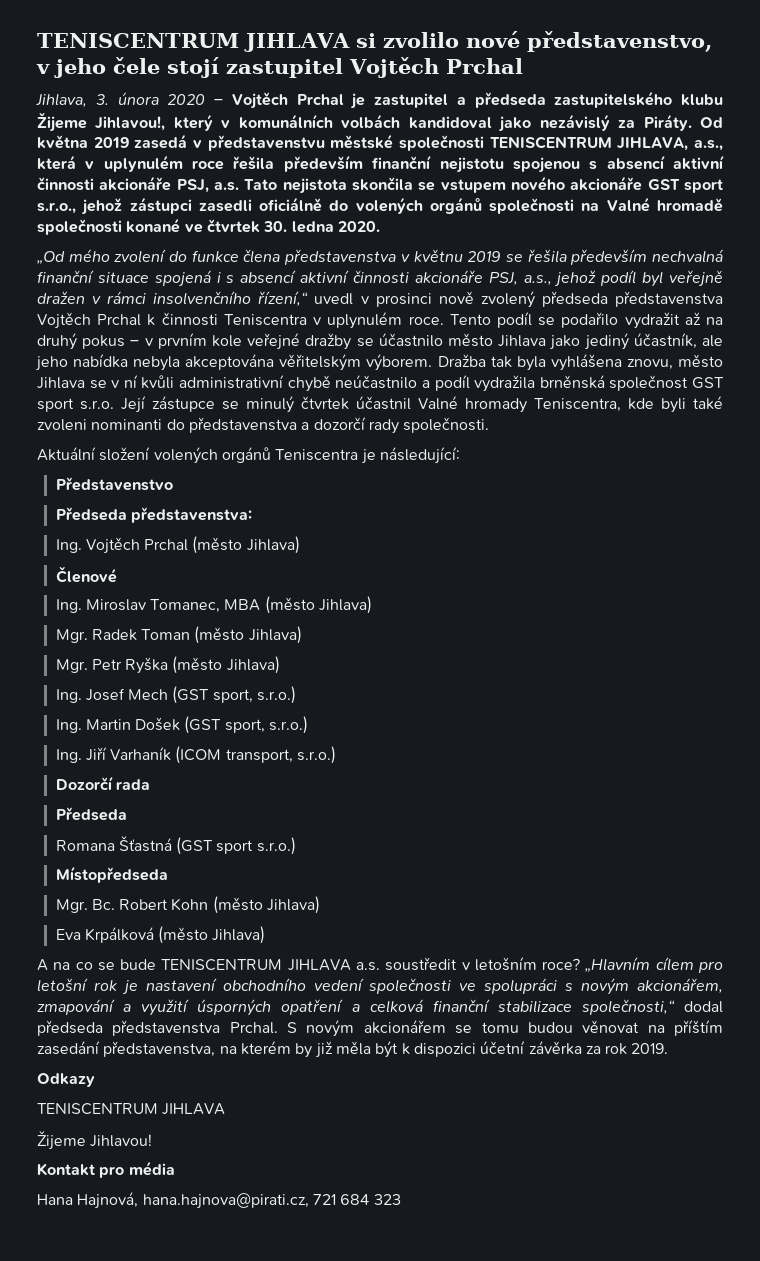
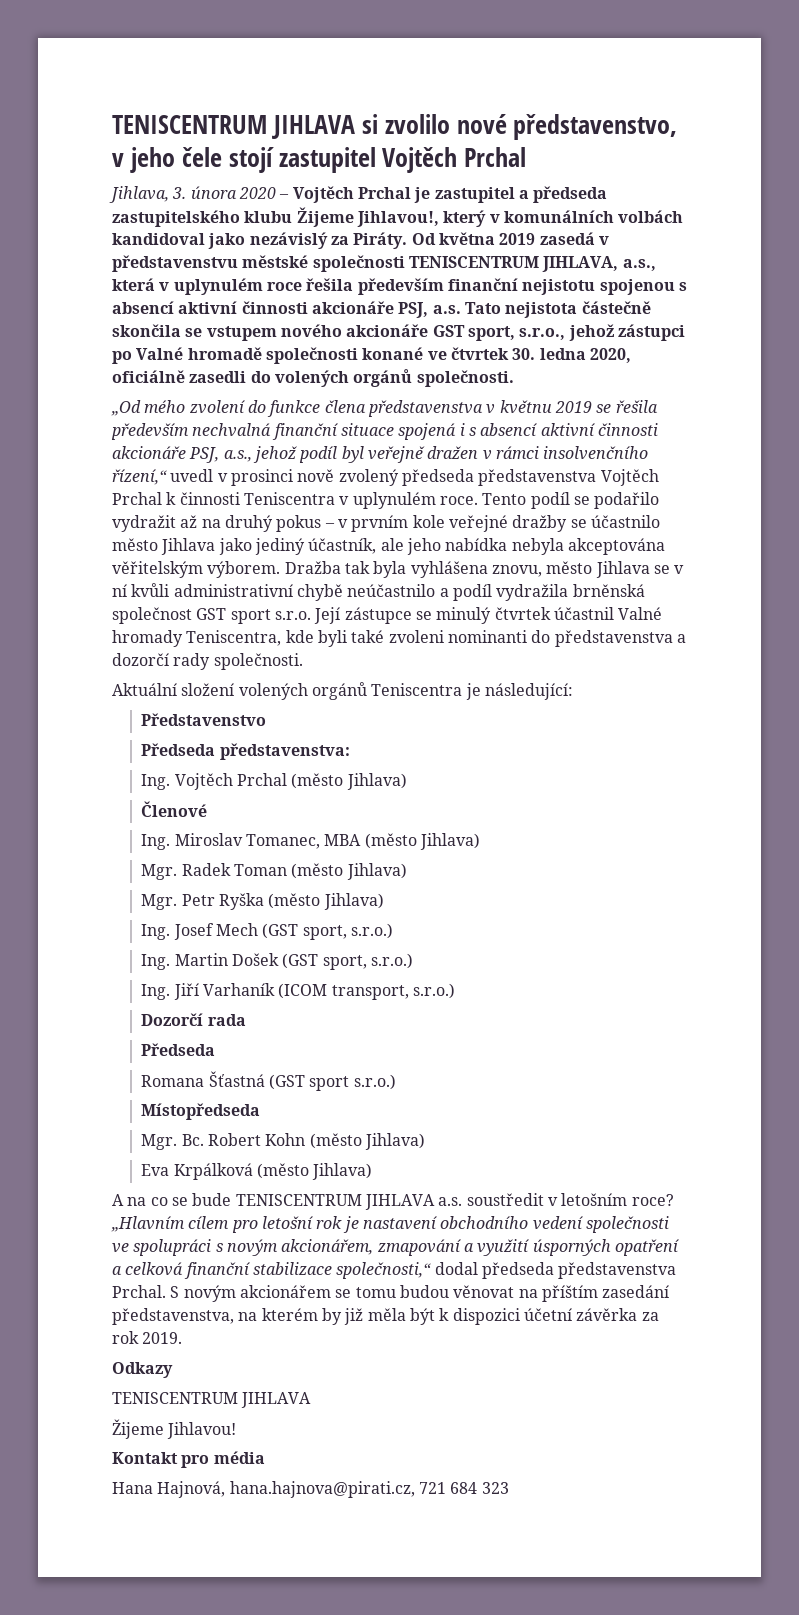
(347, 186) none -> [581,301,651,314] částečně
[684,179,724,193] sport -> [467,326,515,341] sport,
[198,197,600,214] zasedli oficiálně do volených orgánů společnosti na -> [112,351,132,364] po
[337,221,380,232] 2020. -> [589,348,631,363] [112,369,514,387] 2020, oficiálně zasedli do volených orgánů společnosti.

